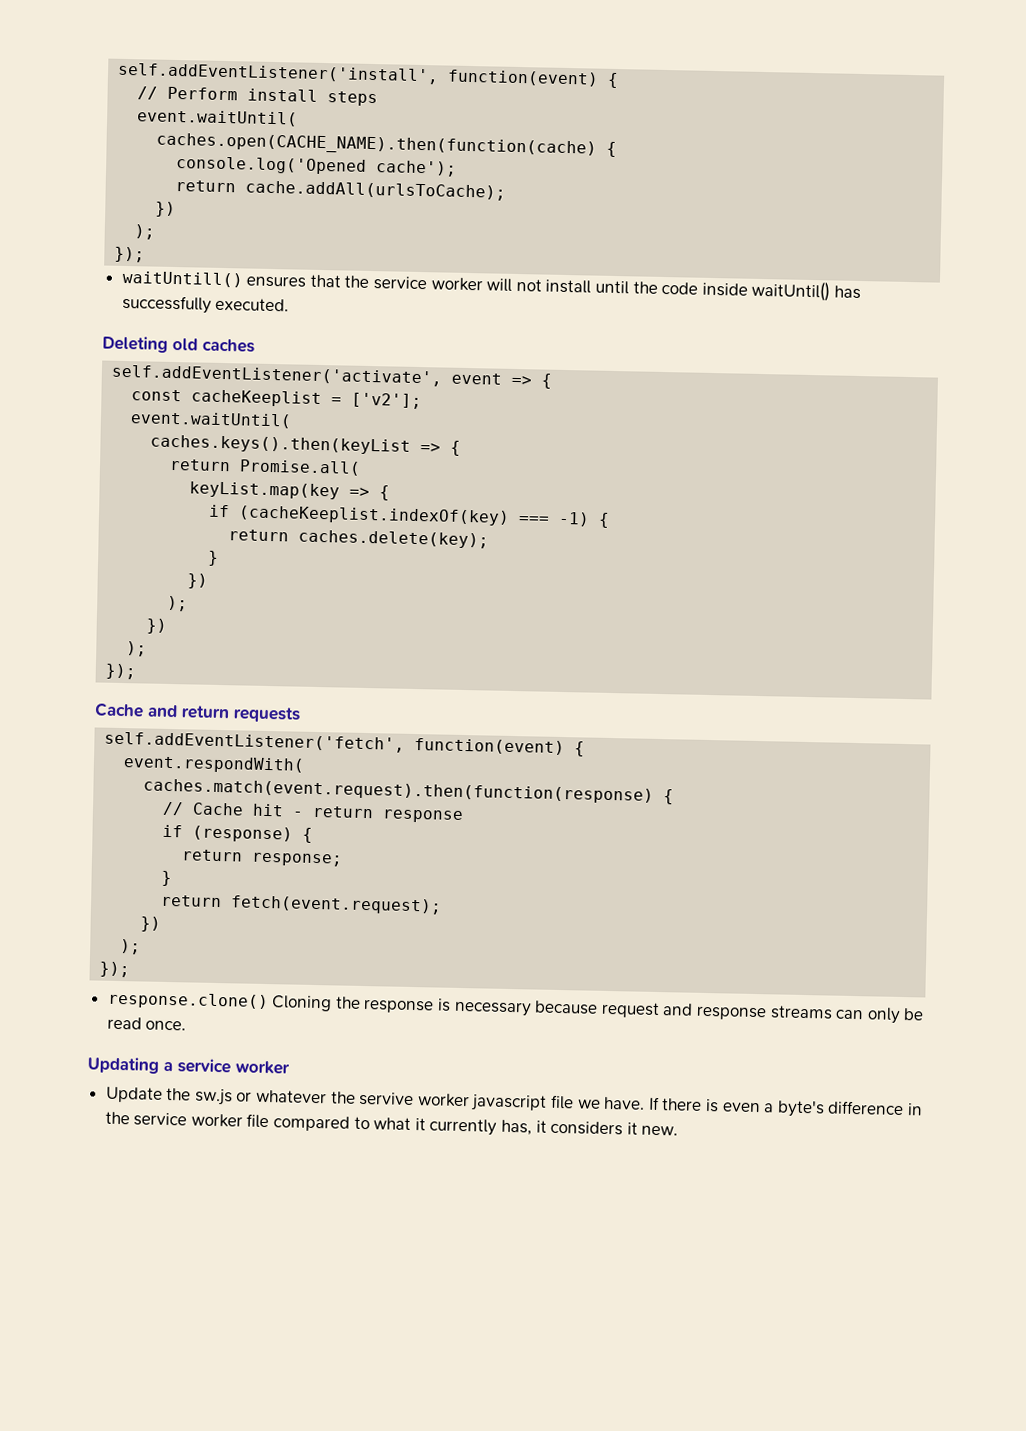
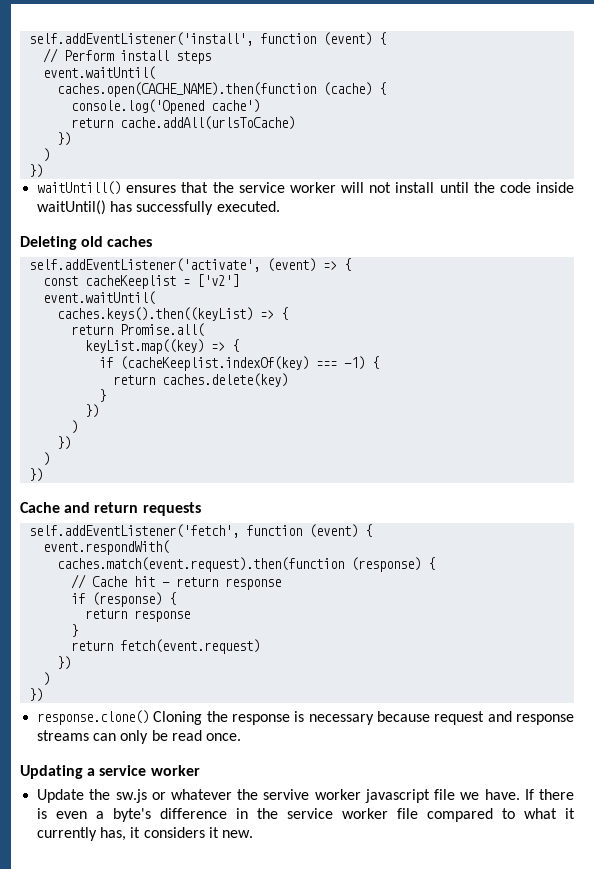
[447,69,600,87] function(event) -> [260,32,373,46] function (event)
[156,132,598,158] caches.open(CACHE_NAME).then(function(cache) -> [57,82,373,97] caches.open(CACHE_NAME).then(function (cache)
[376,160,458,177] [175,180,507,201] [155,201,177,218] [134,224,156,240] [114,246,146,263] cache'); // return cache.addAll(urlsToCache); // }) // ); // }); -> [211,99,261,113] [71,116,296,130] [57,132,72,146] [43,148,51,162] [29,164,44,178] cache') // return cache.addAll(urlsToCache) // }) // ) // })
[451,372,503,385] event -> [267,258,317,272] (event)
[351,392,423,410] [130,411,293,429] [150,434,412,455] ['v2']; // event.waitUntil( // caches.keys().then(keyList -> [197,274,240,287] [43,291,156,305] [57,307,254,321] ['v2'] // event.waitUntil( // caches.keys().then((keyList)
[189,481,341,500] keyList.map(key -> [85,339,205,354] keyList.map((key)
[298,529,490,549] caches.delete(key); -> [162,373,289,387] caches.delete(key)
[167,595,189,612] [146,618,168,634] [126,641,148,657] [105,663,137,680] ); // }) // ); // }); -> [71,420,79,434] [57,436,72,450] [43,452,51,466] [29,468,44,482] ) // }) // ) // })
[414,737,566,756] function(event) -> [246,524,359,538] function (event)
[143,778,655,804] caches.match(event.request).then(function(response) -> [57,557,422,572] caches.match(event.request).then(function (response)
[251,852,344,867] response; -> [134,610,191,622] response
[230,895,443,915] [140,916,162,932] [120,939,142,955] [99,961,131,978] fetch(event.request); // }) // ); // }); -> [120,639,261,654] [57,656,72,670] [43,672,51,686] [29,688,44,702] fetch(event.request) // }) // ) // })

